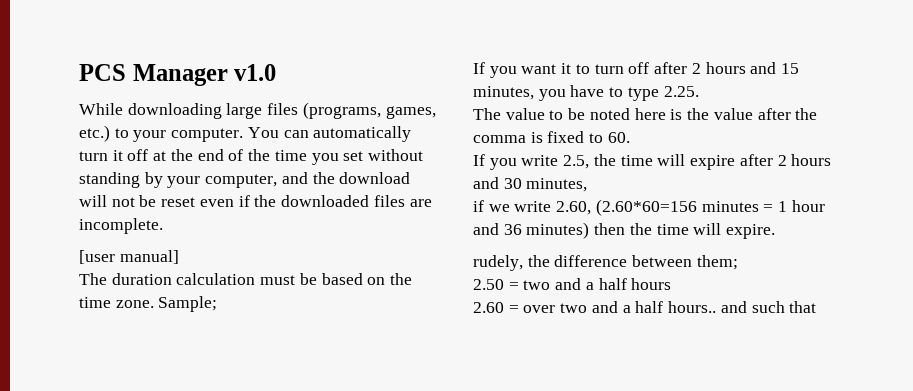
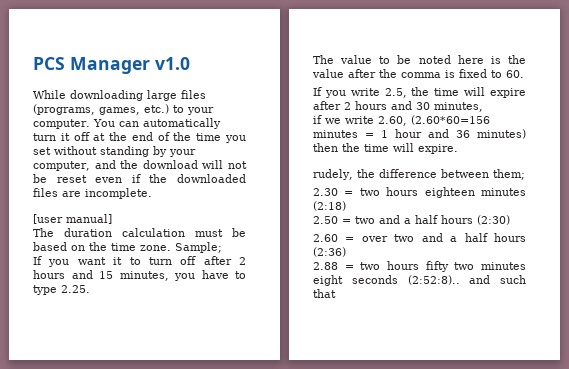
(738, 262) none -> [313,187,526,198] [313,201,346,211] // 2.30 = two hours eighteen minutes (2:18)
(672, 284) none -> [477,215,510,225] (2:30)
[668,301,717,313] hours.. -> [494,233,526,242] [313,247,346,257] [313,261,526,272] [313,275,460,286] hours (2:36) // 2.88 = two hours fifty two minutes eight seconds (2:52:8)..

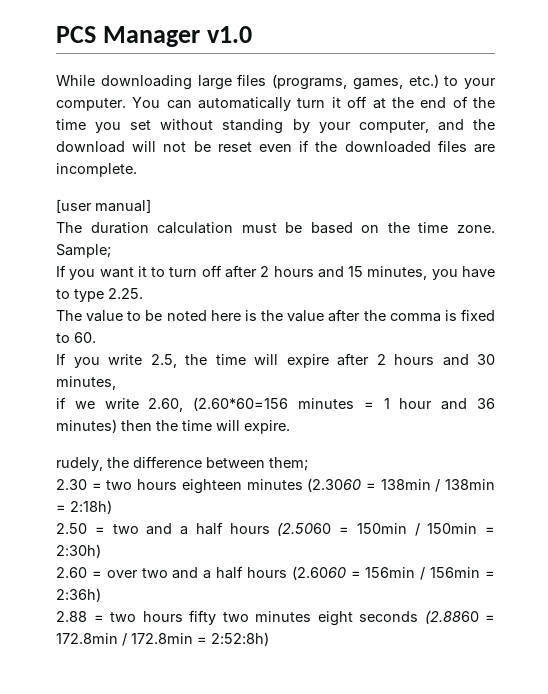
[313,201,346,211] (2:18) -> [307,478,495,492] [56,500,112,514] (2.3060 = 138min / 138min = 2:18h)
[477,215,510,225] (2:30) -> [277,522,495,536] [56,544,101,558] (2.5060 = 150min / 150min = 2:30h)
[313,247,346,257] (2:36) -> [291,566,496,580] [56,588,101,602] (2.6060 = 156min / 156min = 2:36h)
[407,275,526,285] [313,289,336,298] (2:52:8).. and such that -> [424,610,495,624] [56,632,269,646] (2.8860 = 172.8min / 172.8min = 2:52:8h)

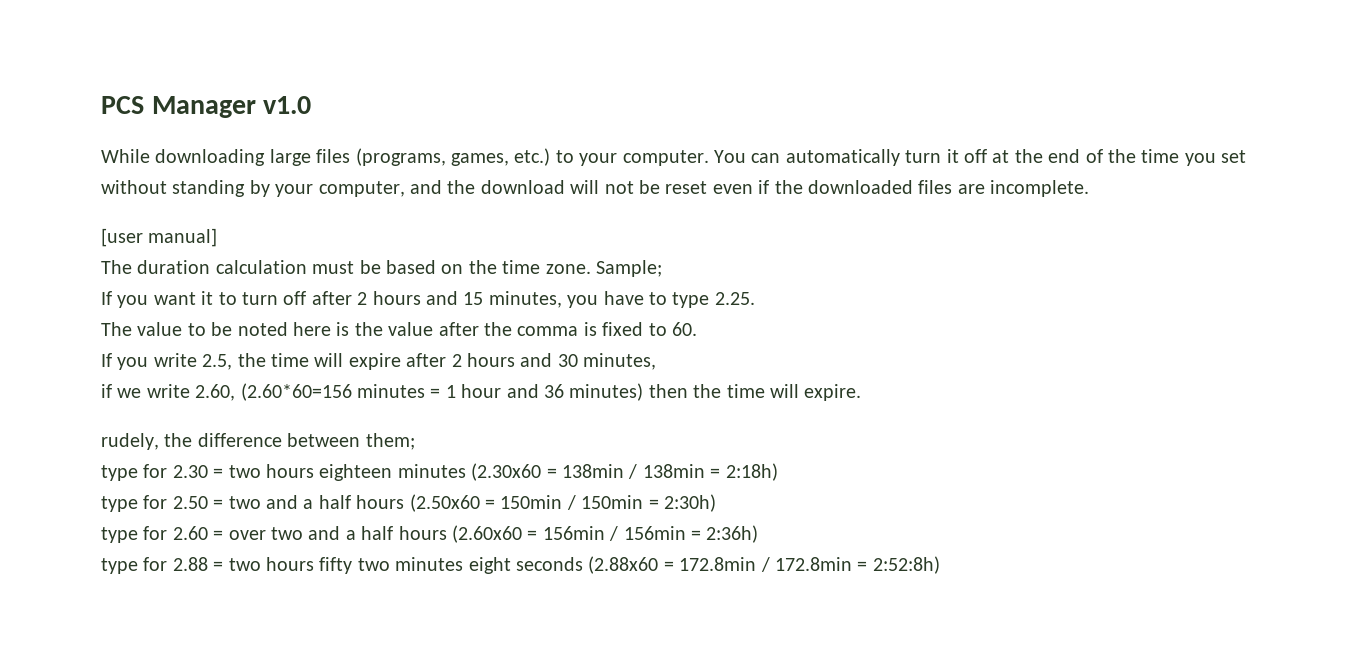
(308, 464) none -> [101,464,168,481] type for
[307,478,363,492] (2.3060 -> [471,463,542,481] (2.30x60
(112, 507) none -> [101,495,168,512] type for
[277,522,332,536] (2.5060 -> [409,494,480,512] (2.50x60
(101, 551) none -> [101,526,168,543] type for
[291,566,347,580] (2.6060 -> [452,525,522,543] (2.60x60
(101, 595) none -> [101,557,168,574] type for
[424,610,479,624] (2.8860 -> [588,556,659,574] (2.88x60

